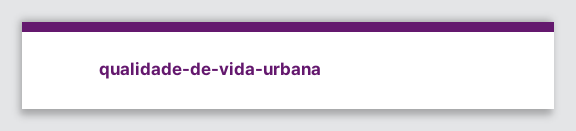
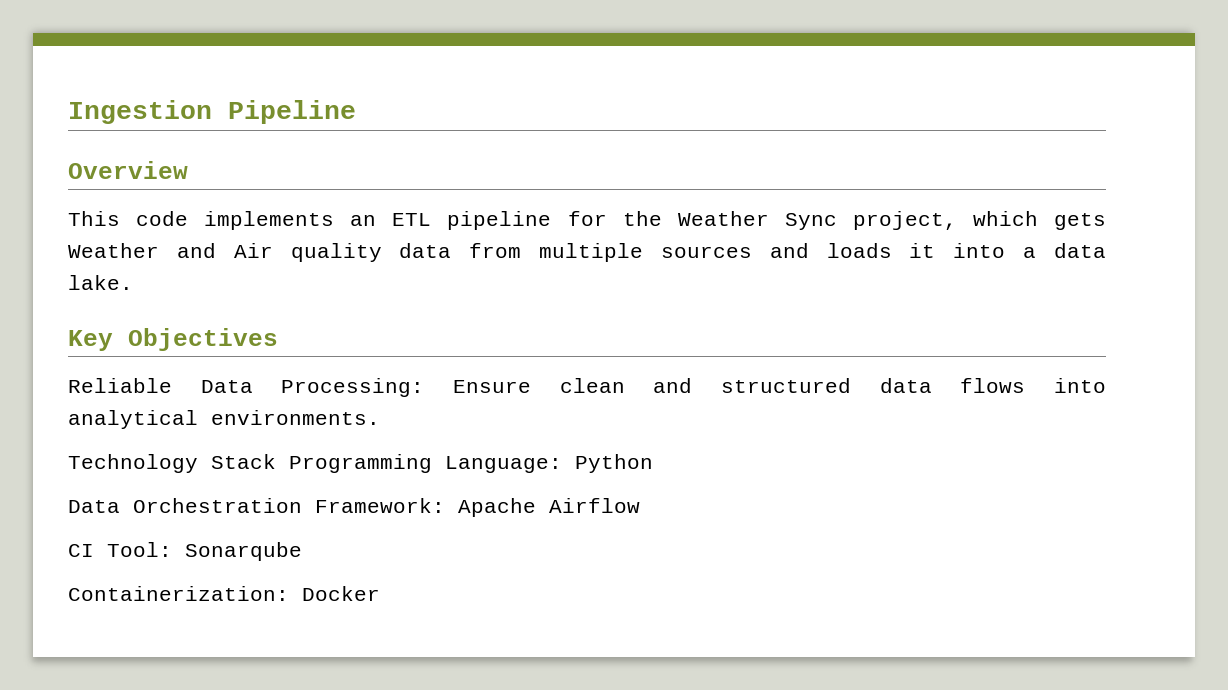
[99,61,321,79] qualidade-de-vida-urbana -> [68,100,356,124] [68,161,188,179] [68,211,1106,230] [68,243,1106,262] [68,275,133,290] [68,328,278,351] [68,378,1106,397] [68,410,380,429] [68,454,653,473] [68,498,640,517] [68,542,302,561] [68,586,380,601] Ingestion Pipeline // Overview // This code implements an ETL pipeline for the Weather Sync project, which gets Weather and Air quality data from multiple sources and loads it into a data lake. // Key Objectives // Reliable Data Processing: Ensure clean and structured data flows into analytical environments. // Technology Stack Programming Language: Python // Data Orchestration Framework: Apache Airflow // CI Tool: Sonarqube // Containerization: Docker

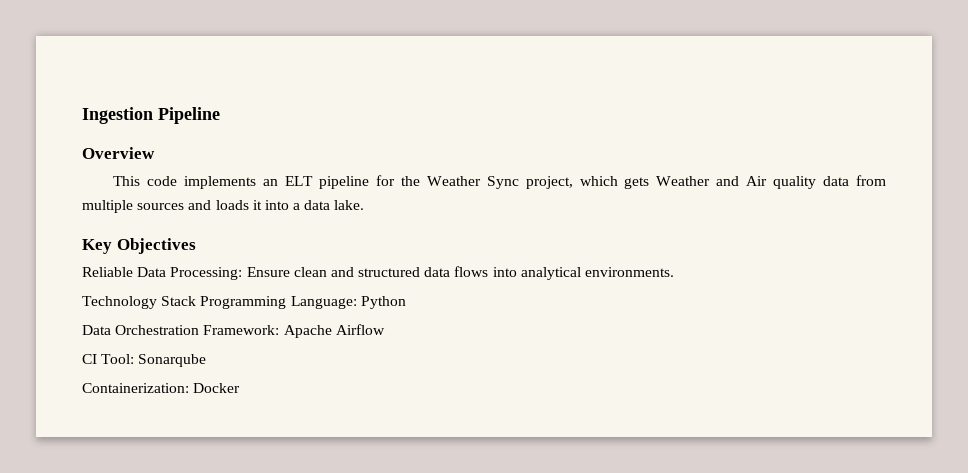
[392,213,432,226] ETL -> [285,176,314,186] ELT

